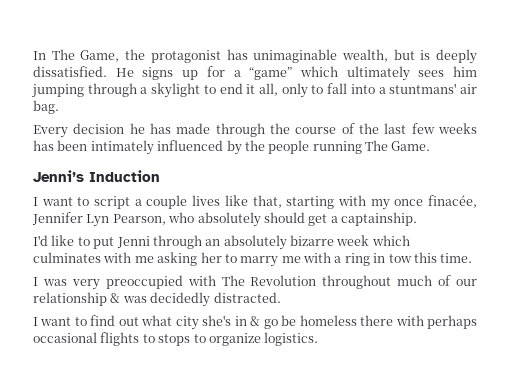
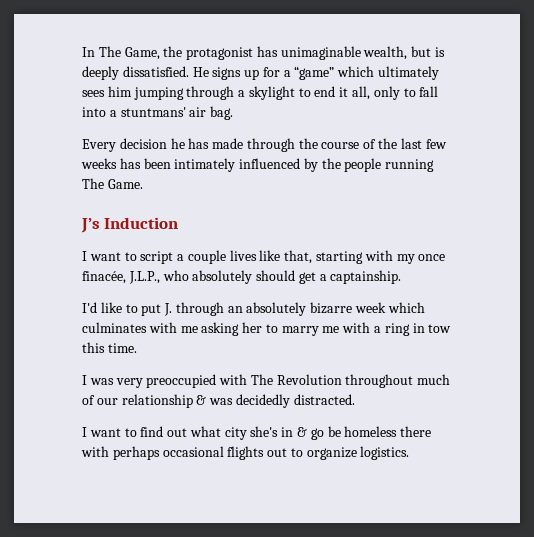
[33,170,84,182] Jenni’s -> [81,218,100,233] J’s
[32,212,166,227] Jennifer Lyn Pearson, -> [128,271,160,284] J.L.P.,
[116,236,150,248] Jenni -> [164,303,173,316] J.
[142,334,191,346] to stops -> [267,448,288,457] out

